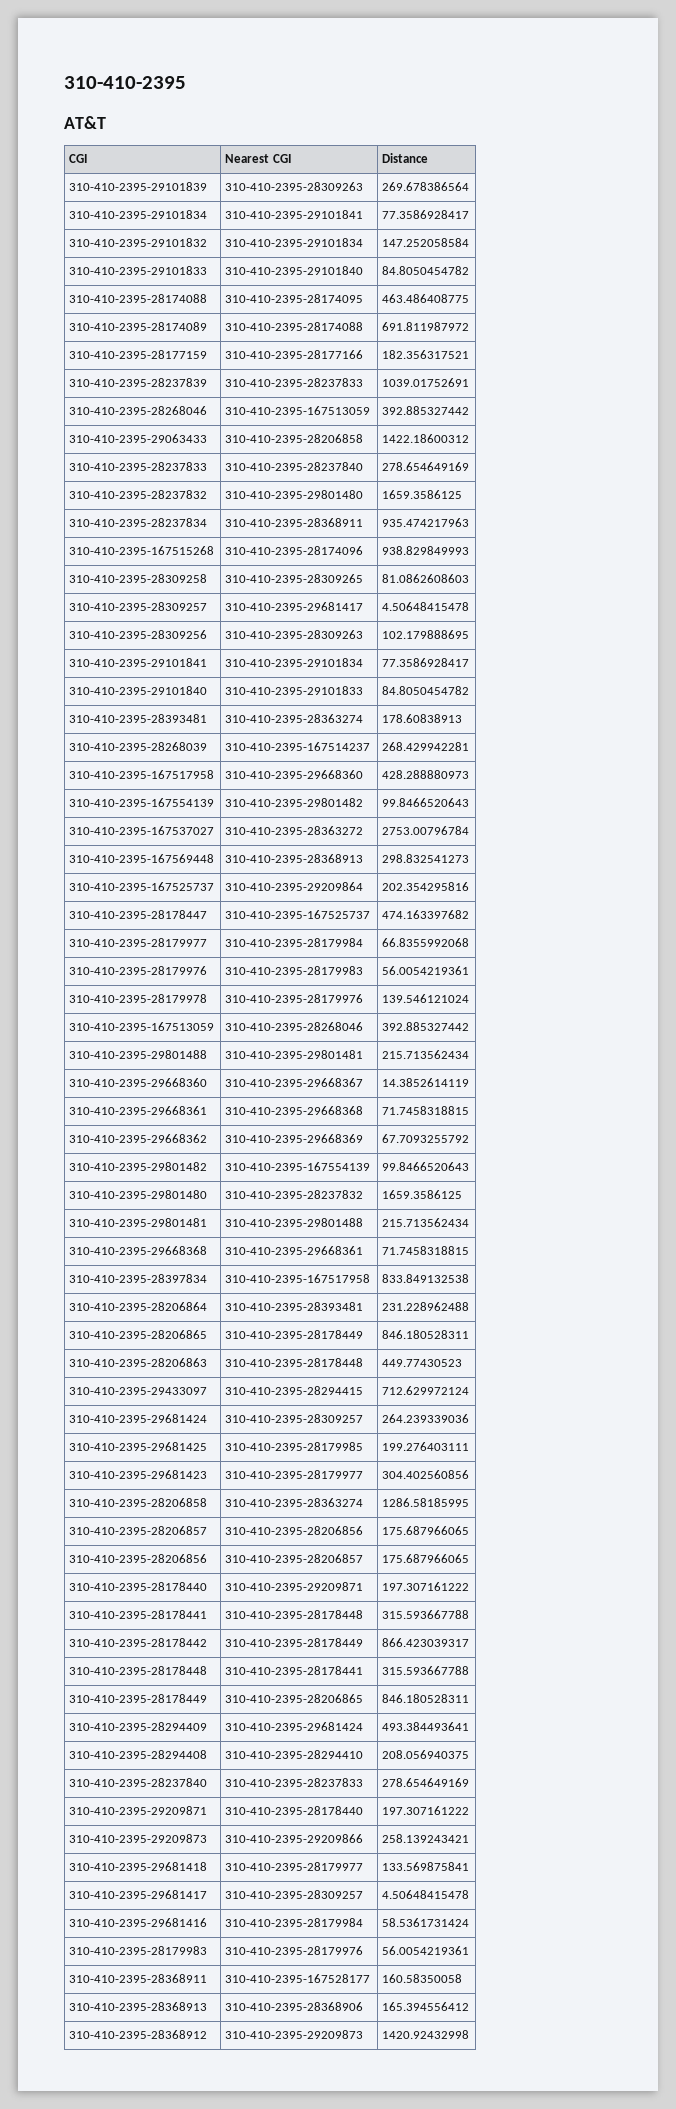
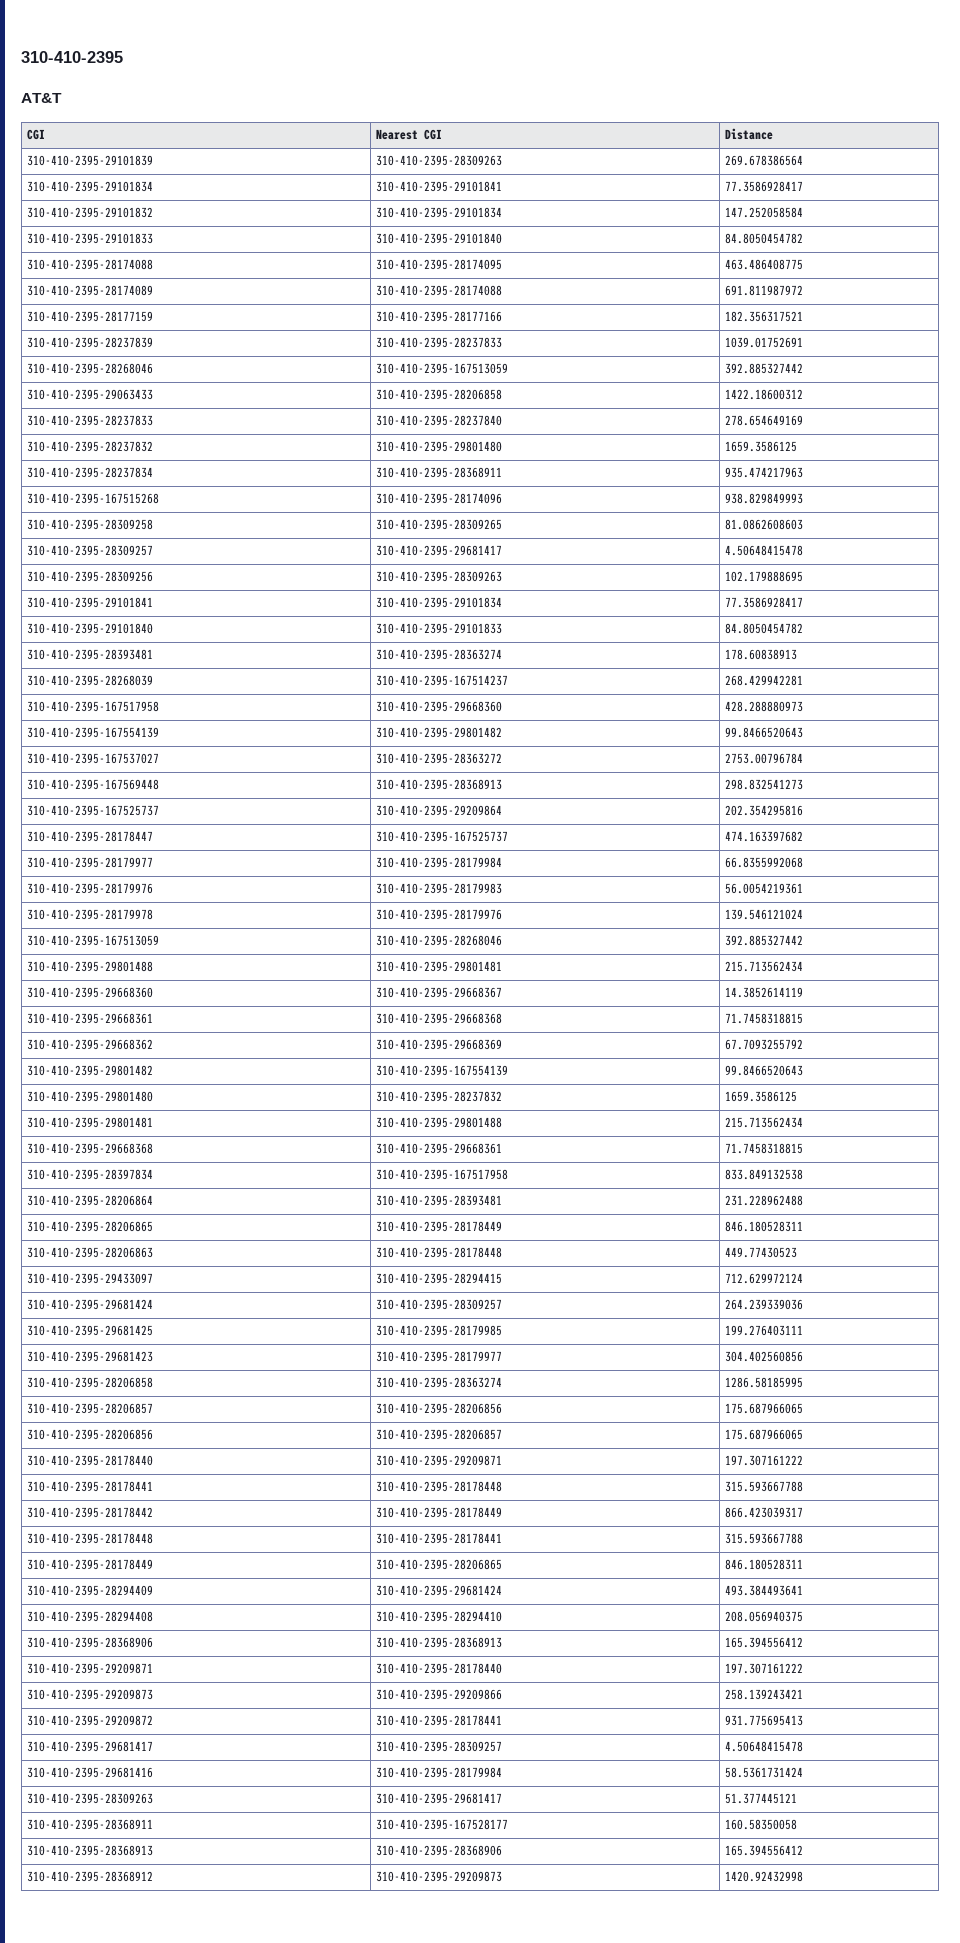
[69,1778,208,1787] [225,1778,364,1787] [382,1778,470,1787] 310-410-2395-28237840 | 310-410-2395-28237833 | 278.654649169 -> [26,1637,153,1648] [375,1637,502,1648] [724,1637,803,1648] 310-410-2395-28368906 | 310-410-2395-28368913 | 165.394556412
[69,1862,208,1871] [225,1862,364,1871] [382,1862,470,1871] 310-410-2395-29681418 | 310-410-2395-28179977 | 133.569875841 -> [26,1715,153,1726] [375,1715,502,1726] [724,1715,803,1726] 310-410-2395-29209872 | 310-410-2395-28178441 | 931.775695413
[69,1946,208,1955] [225,1946,364,1955] [382,1946,470,1955] 310-410-2395-28179983 | 310-410-2395-28179976 | 56.0054219361 -> [26,1793,153,1804] [375,1793,502,1804] [724,1793,797,1804] 310-410-2395-28309263 | 310-410-2395-29681417 | 51.377445121

